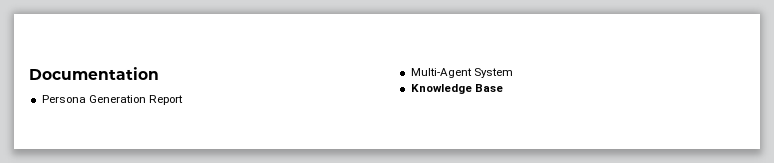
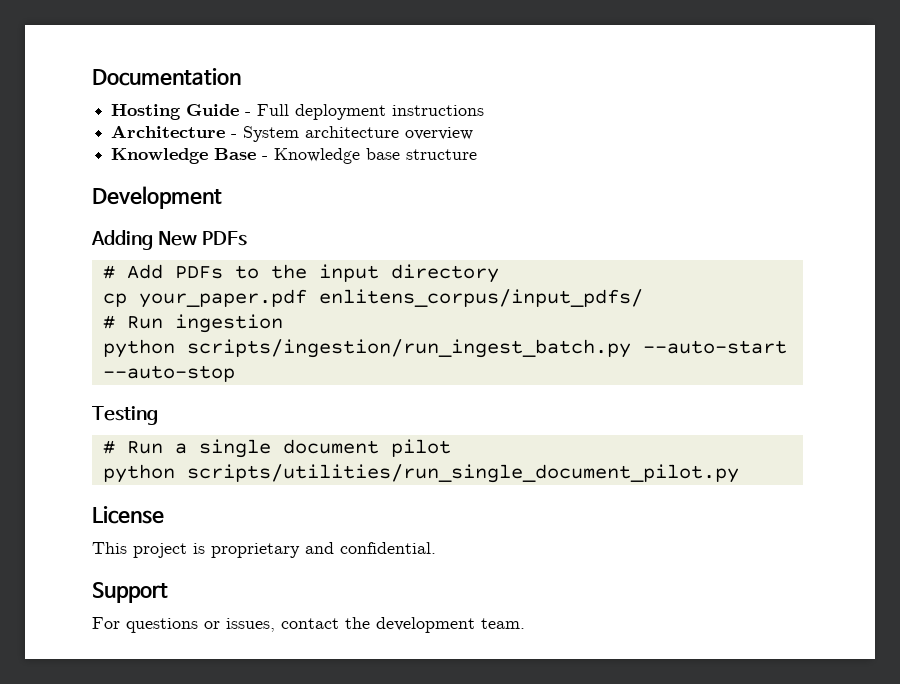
[41,95,183,105] [410,68,472,78] Persona Generation Report // Multi-Agent -> [111,104,485,120] [111,125,238,138] Hosting Guide - Full deployment instructions // Architecture -
(513, 73) none -> [305,126,474,140] architecture overview
(503, 88) none -> [262,148,478,164] [92,186,222,209] [91,230,248,250] [102,264,499,283] [102,289,643,308] [102,314,283,333] [102,339,787,358] [102,365,235,382] [92,406,158,425] [102,439,451,458] [102,464,739,483] [92,506,164,524] [92,542,436,558] [92,582,168,603] [92,617,525,633] - Knowledge base structure // Development // Adding New PDFs // # Add PDFs to the input directory // cp your_paper.pdf enlitens_corpus/input_pdfs/ // # Run ingestion // python scripts/ingestion/run_ingest_batch.py --auto-start --auto-stop // Testing // # Run a single document pilot // python scripts/utilities/run_single_document_pilot.py // License // This project is proprietary and confidential. // Support // For questions or issues, contact the development team.

